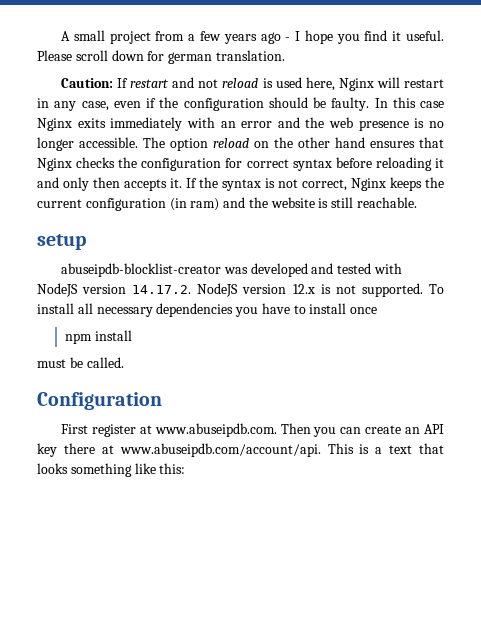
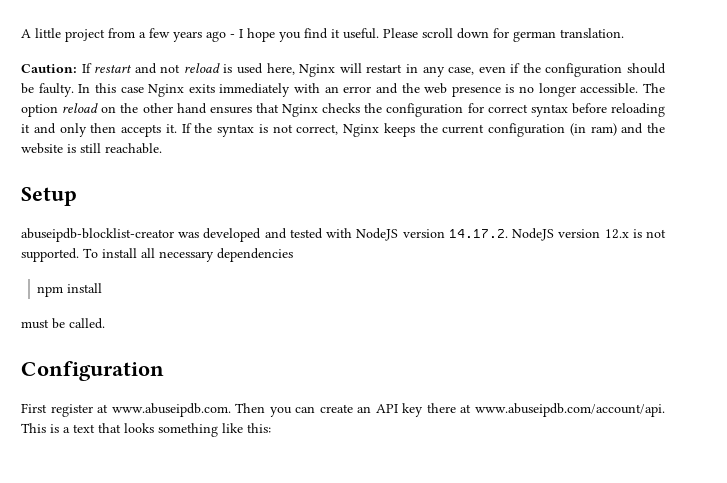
[73,30,105,41] small -> [35,28,61,38] little
[37,234,86,250] setup -> [21,187,77,206] Setup
[235,303,378,317] you have to install once -> (293, 255) none

